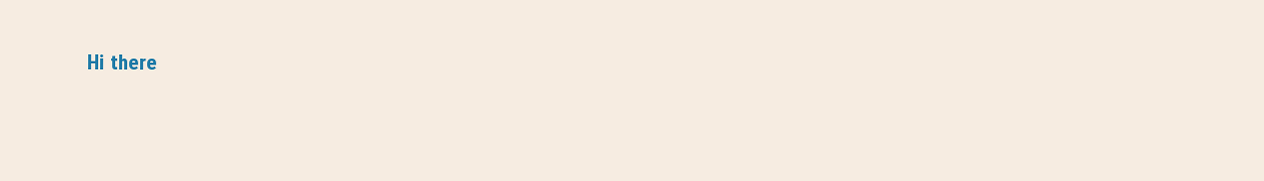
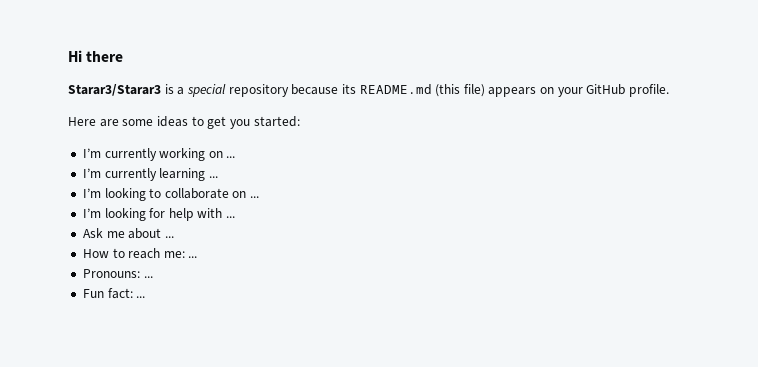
(158, 62) none -> [68,84,670,97] [68,116,300,129] [82,148,236,161] [82,168,218,181] [82,188,260,201] [82,208,236,221] [82,228,174,239] [82,248,198,259] [82,269,153,278] [82,288,146,299] // Starar3/Starar3 is a special repository because its README.md (this file) appears on your GitHub profile. // Here are some ideas to get you started: // I’m currently working on ... // I’m currently learning ... // I’m looking to collaborate on ... // I’m looking for help with ... // Ask me about ... // How to reach me: ... // Pronouns: ... // Fun fact: ...

